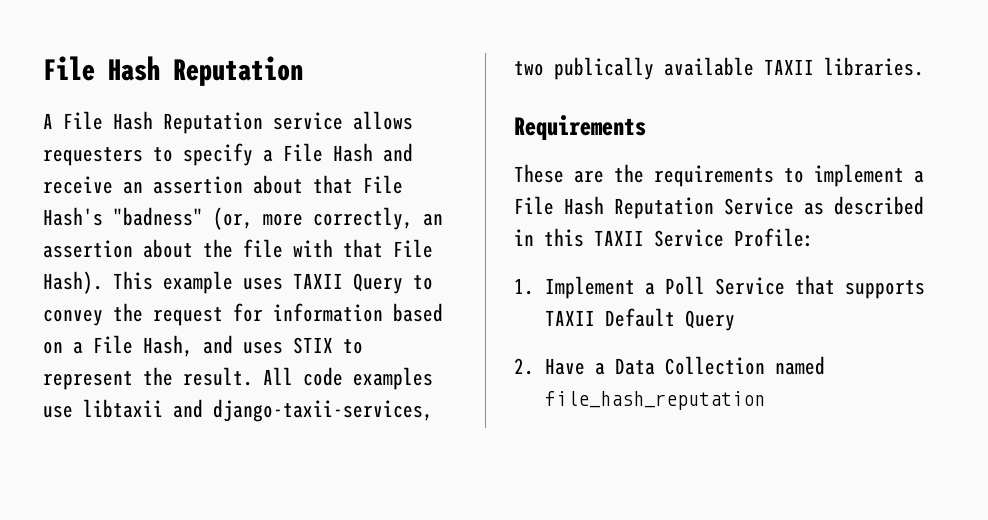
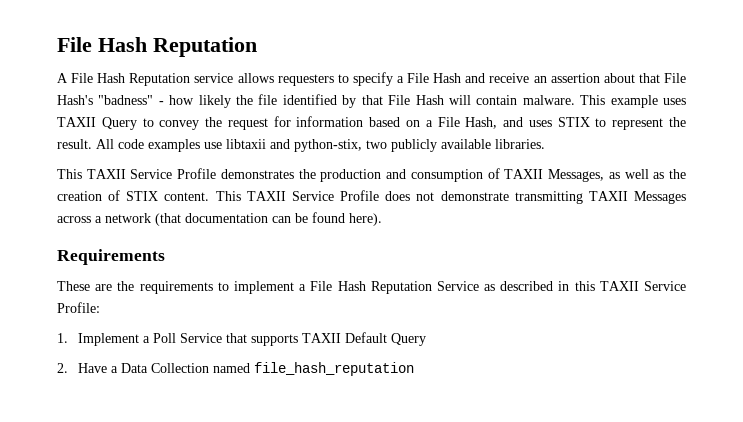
[213,207,443,230] [43,239,433,258] [43,271,103,294] (or, more correctly, an assertion about the file with that File Hash). -> [158,94,575,108] - how likely the file identified by that File Hash will contain malware.
[213,399,433,422] [514,57,924,80] django-taxii-services, two publically available TAXII libraries. -> [294,139,545,152] [57,168,687,182] [57,190,686,204] [57,212,382,226] python-stix, two publicly available libraries. // This TAXII Service Profile demonstrates the production and consumption of TAXII Messages, as well as the creation of STIX content. This TAXII Service Profile does not demonstrate transmitting TAXII Messages across a network (that documentation can be found here).

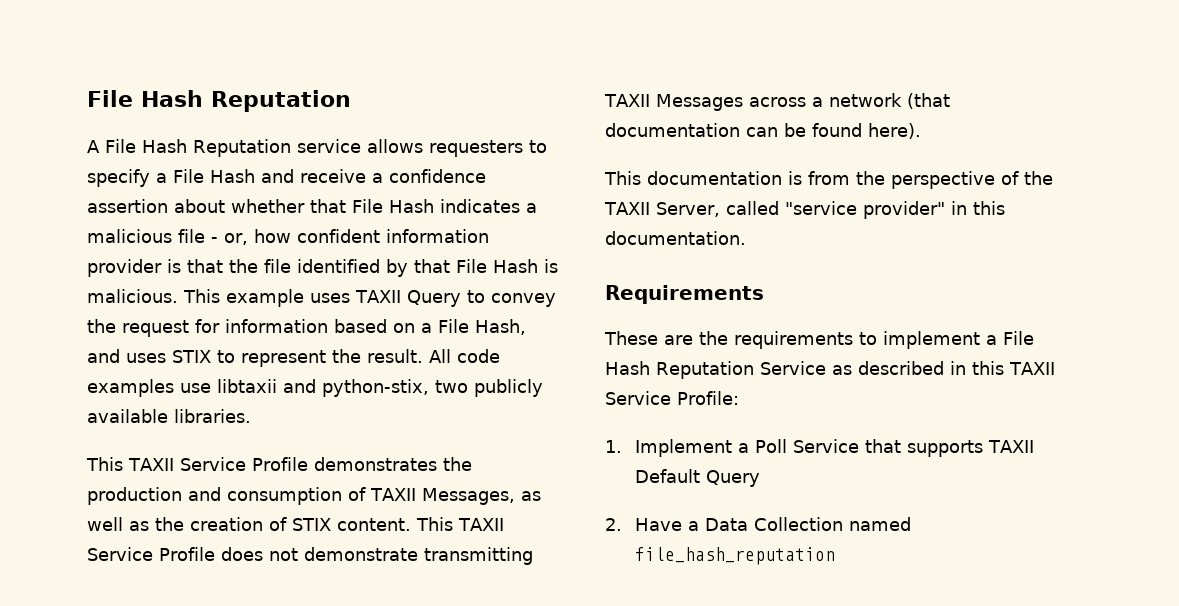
[533,76,547,83] an -> [371,169,486,183] a confidence
[638,73,686,83] [57,95,231,108] that File Hash's "badness" - how likely -> [231,199,537,213] [87,229,489,245] [87,259,223,277] whether that File Hash indicates a malicious file - or, how confident information provider is that
[448,95,575,105] will contain malware. -> [543,259,558,273] [87,289,178,303] is malicious.
(382, 219) none -> [604,171,1053,189] [604,201,1005,219] [605,231,746,245] // This documentation is from the perspective of the TAXII Server, called "service provider" in this documentation.

